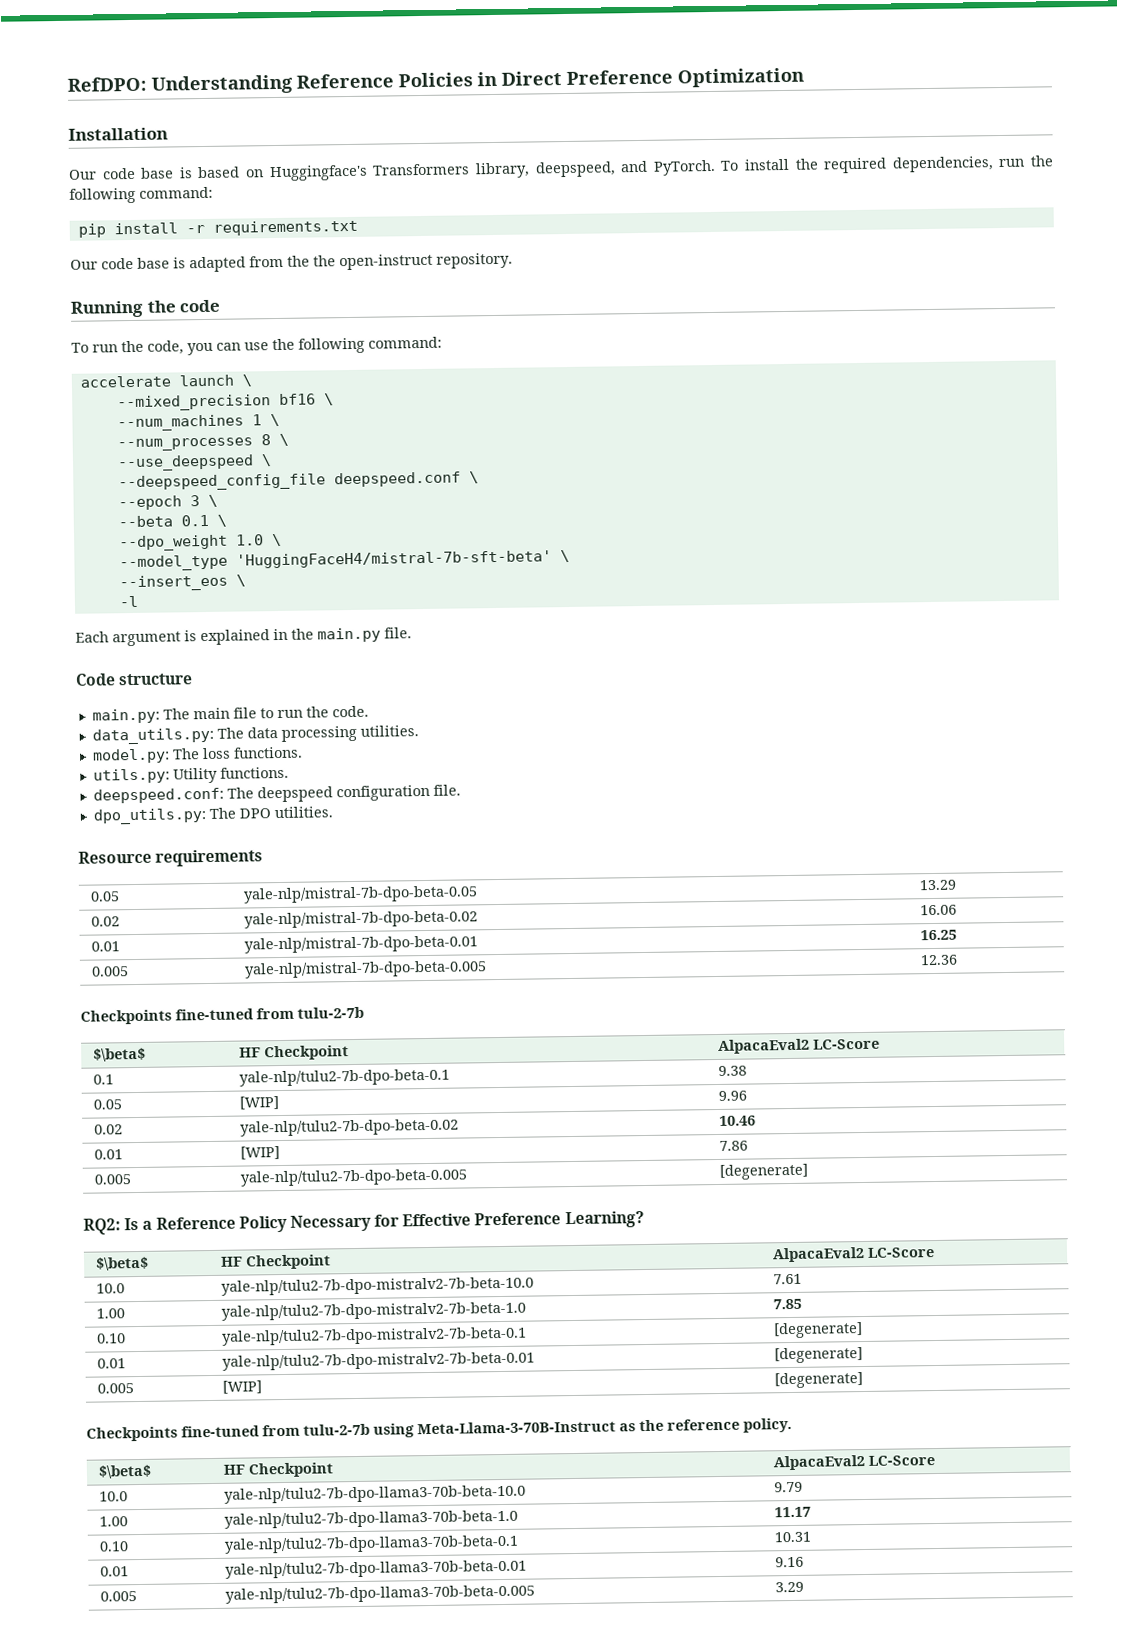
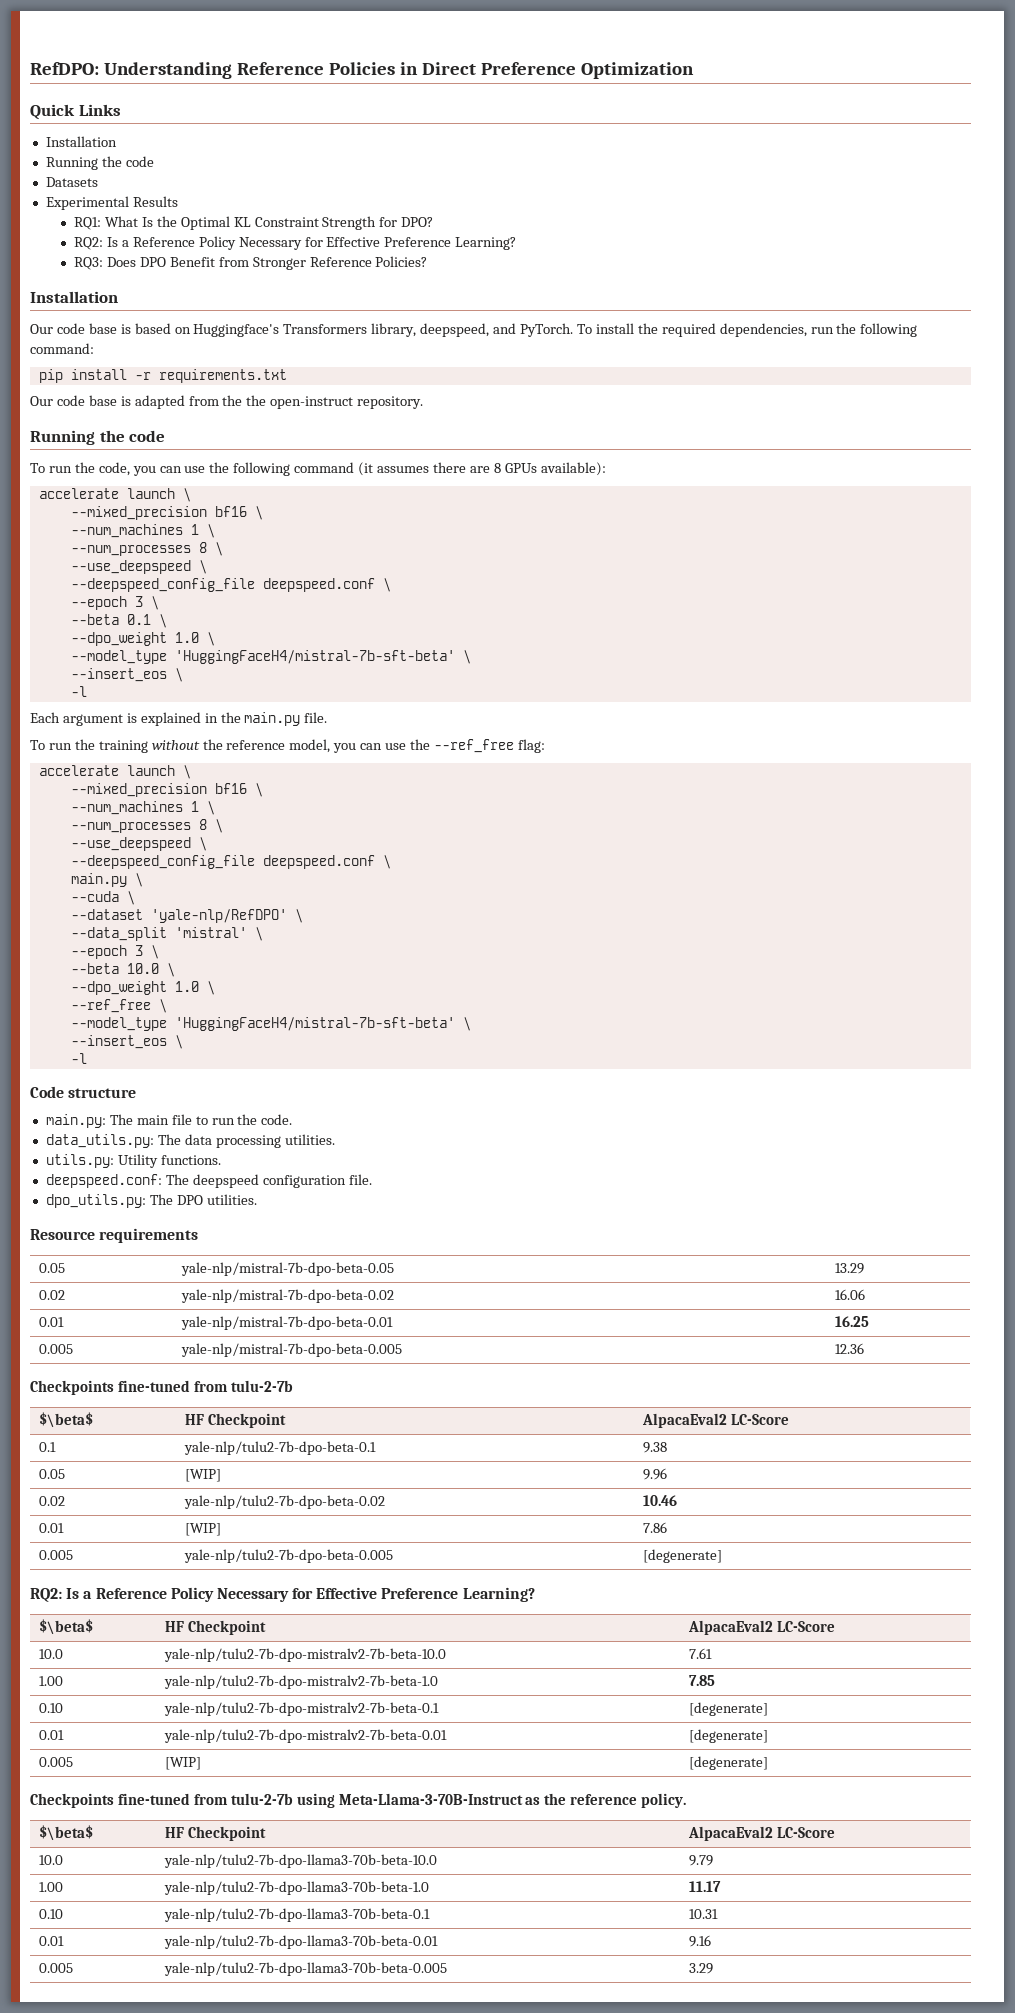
(804, 77) none -> [30,104,121,120] [45,136,117,147] [45,156,154,170] [45,177,98,187] [45,196,178,210] [74,216,434,230] [74,236,517,250] [74,256,428,270] // Quick Links // Installation // Running the code // Datasets // Experimental Results // RQ1: What Is the Optimal KL Constraint Strength for DPO? // RQ2: Is a Reference Policy Necessary for Effective Preference Learning? // RQ3: Does DPO Benefit from Stronger Reference Policies?
[368,336,442,349] command: -> [294,462,606,476] command (it assumes there are 8 GPUs available):
(412, 633) none -> [30,739,545,753] [38,765,191,779] [70,783,263,797] [70,801,215,815] [70,819,223,833] [70,837,207,851] [70,855,391,869] [70,873,143,887] [70,891,135,905] [70,909,303,923] [70,927,263,941] [70,945,159,959] [70,963,175,977] [70,981,215,995] [70,999,167,1013] [70,1017,471,1031] [70,1035,183,1049] [70,1053,87,1064] // To run the training without the reference model, you can use the --ref_free flag: // accelerate launch \ // --mixed_precision bf16 \ // --num_machines 1 \ // --num_processes 8 \ // --use_deepspeed \ // --deepspeed_config_file deepspeed.conf \ // main.py \ // --cuda \ // --dataset 'yale-nlp/RefDPO' \ // --data_split 'mistral' \ // --epoch 3 \ // --beta 10.0 \ // --dpo_weight 1.0 \ // --ref_free \ // --model_type 'HuggingFaceH4/mistral-7b-sft-beta' \ // --insert_eos \ // -l
[91,746,303,764] // model.py: The loss functions. -> (335, 1139) none

